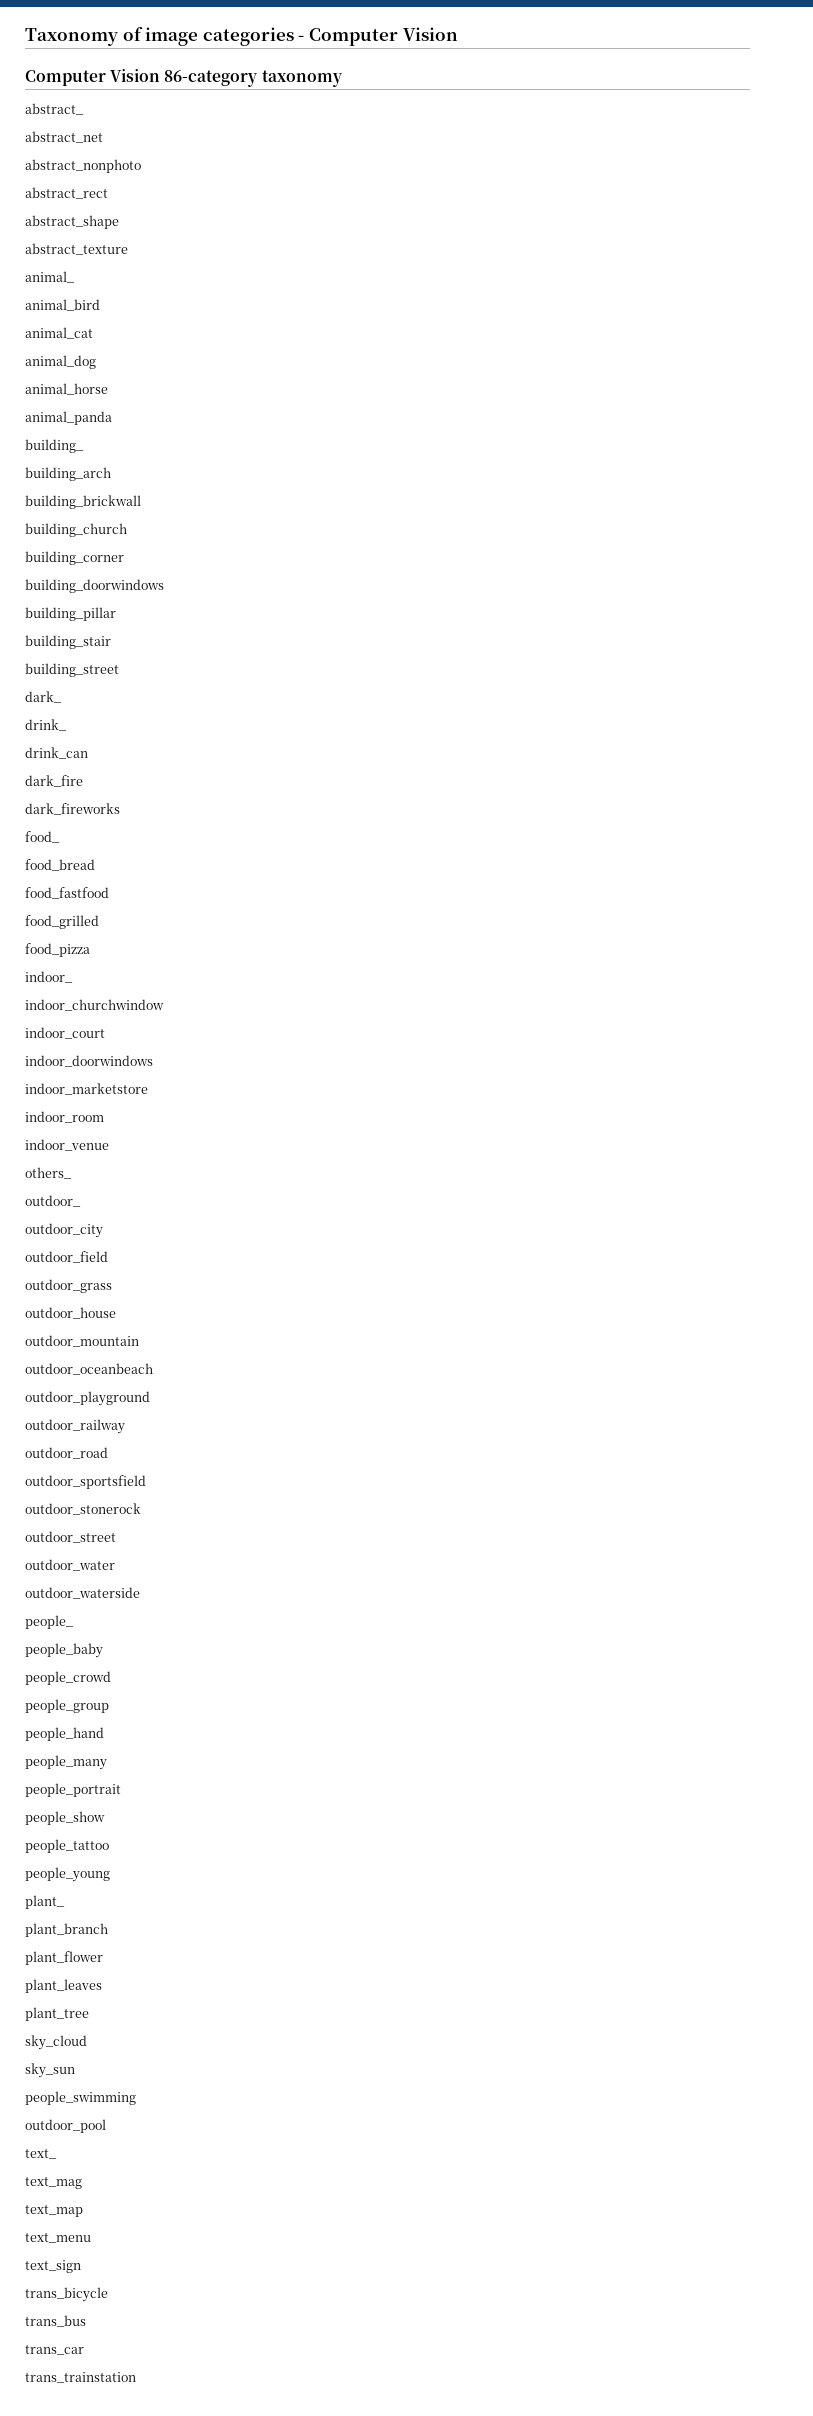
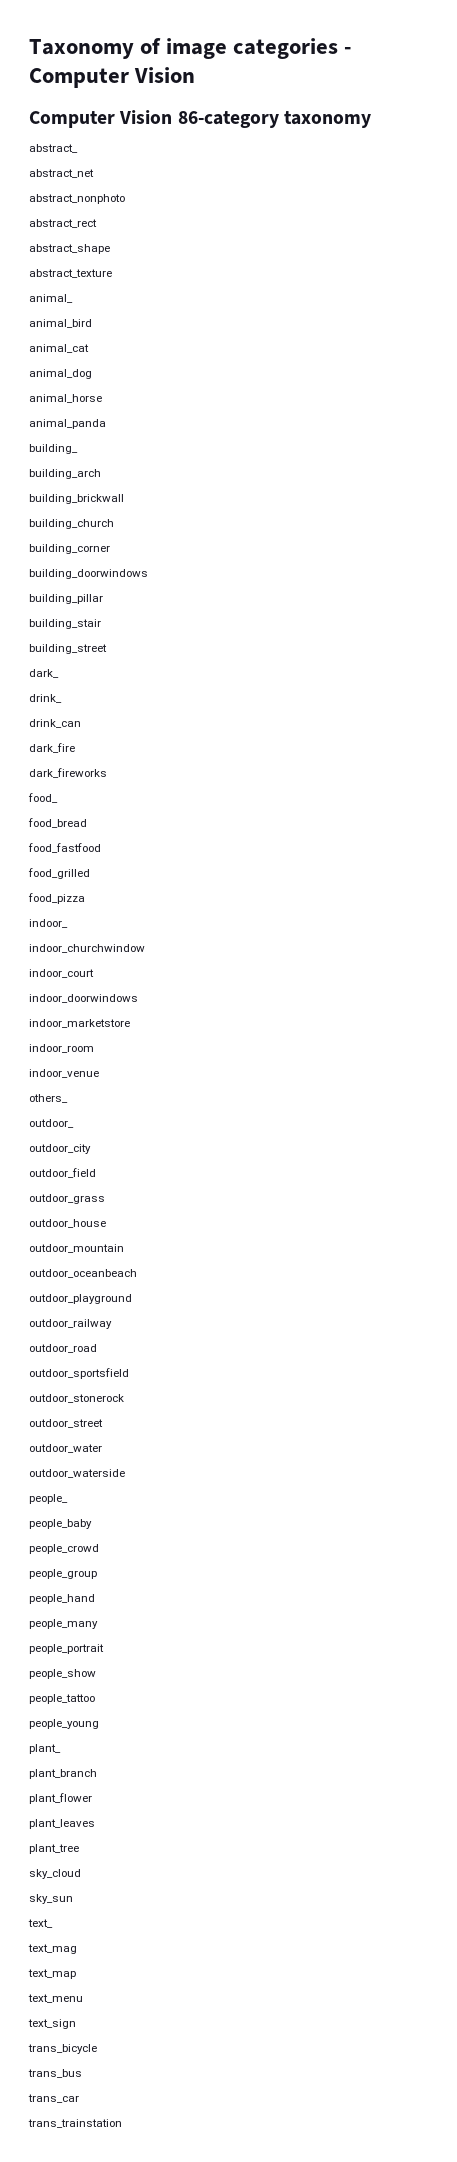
[25,2091,136,2105] [25,2119,106,2133] // people_swimming // outdoor_pool -> (73, 1899) none

